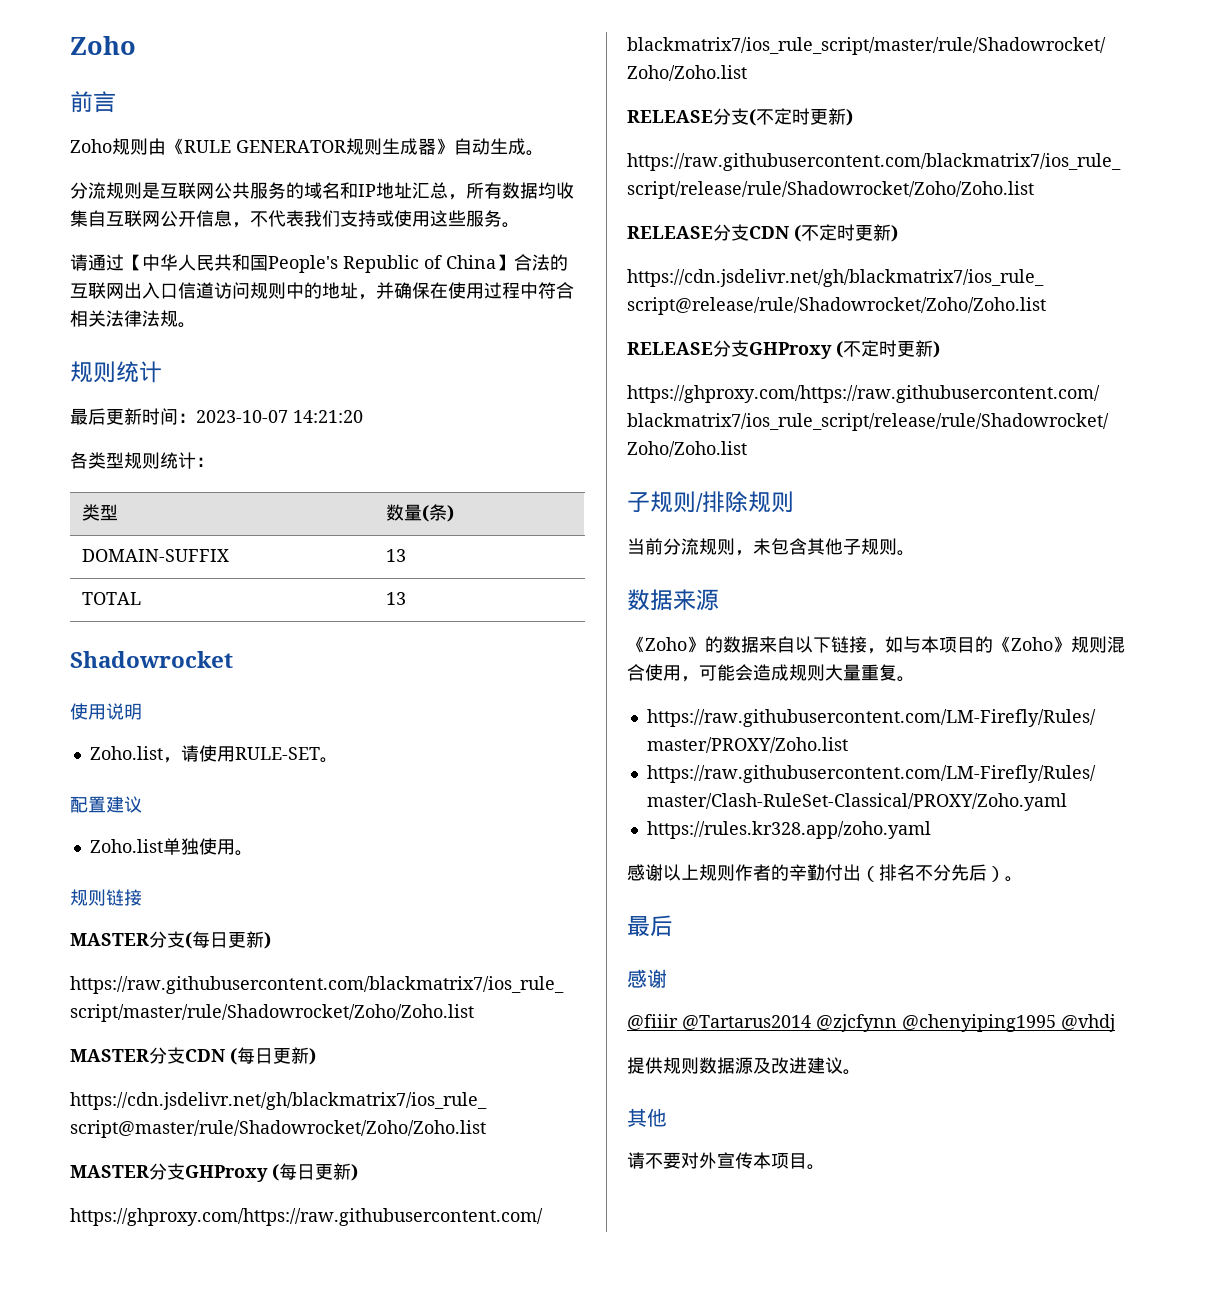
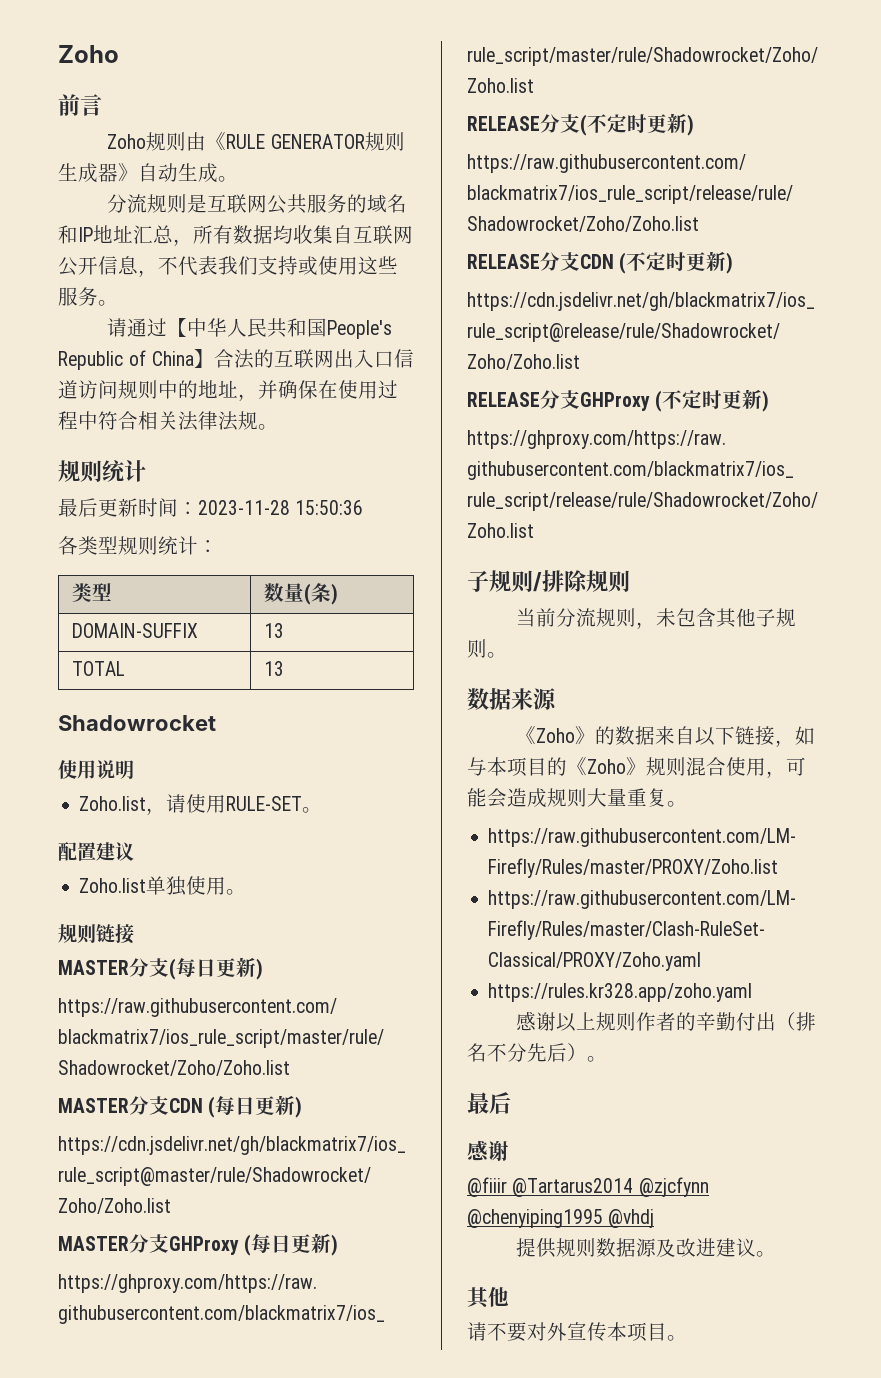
[196,410,363,423] 2023-10-07 14:21:20 -> [198,500,364,515] 2023-11-28 15:50:36

